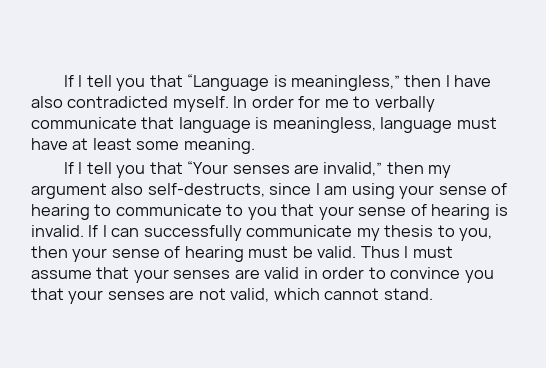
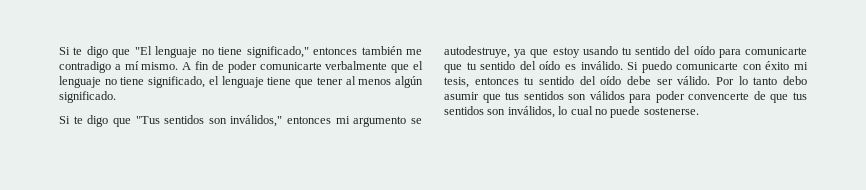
[63,74,492,91] [31,96,435,112] [31,117,497,133] [31,138,255,154] [63,161,452,178] [31,183,508,199] [31,204,508,220] [31,225,493,241] [31,246,453,262] [31,267,494,283] [31,288,433,304] If I tell you that “Language is meaningless,” then I have also contradicted myself. In order for me to verbally communicate that language is meaningless, language must have at least some meaning. // If I tell you that “Your senses are invalid,” then my argument also self-destructs, since I am using your sense of hearing to communicate to you that your sense of hearing is invalid. If I can successfully communicate my thesis to you, then your sense of hearing must be valid. Thus I must assume that your senses are valid in order to convince you that your senses are not valid, which cannot stand. -> [59,46,422,58] [59,61,423,73] [59,76,424,88] [59,91,116,103] [59,115,422,127] [444,46,807,58] [444,61,808,73] [444,76,807,88] [444,91,807,103] [444,106,699,118] Si te digo que "El lenguaje no tiene significado," entonces también me contradigo a mí mismo. A fin de poder comunicarte verbalmente que el lenguaje no tiene significado, el lenguaje tiene que tener al menos algún significado. // Si te digo que "Tus sentidos son inválidos," entonces mi argumento se autodestruye, ya que estoy usando tu sentido del oído para comunicarte que tu sentido del oído es inválido. Si puedo comunicarte con éxito mi tesis, entonces tu sentido del oído debe ser válido. Por lo tanto debo asumir que tus sentidos son válidos para poder convencerte de que tus sentidos son inválidos, lo cual no puede sostenerse.

